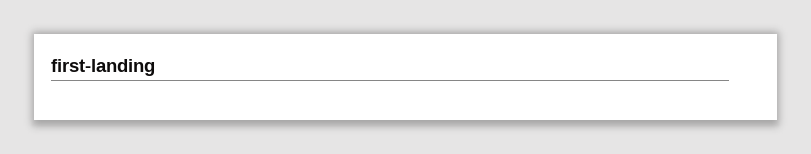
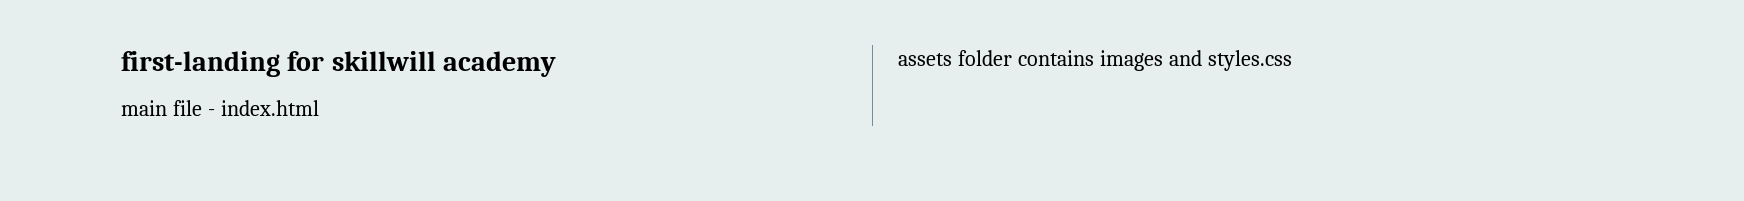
(155, 67) none -> [287,51,557,77] [121,100,319,116] [898,50,1292,71] for skillwill academy // main file - index.html // assets folder contains images and styles.css

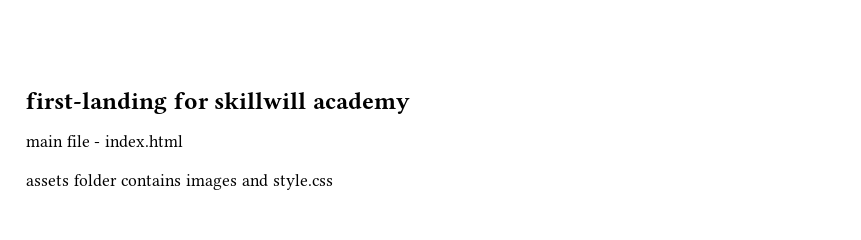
[1207,50,1292,71] styles.css -> [272,174,333,190] style.css

